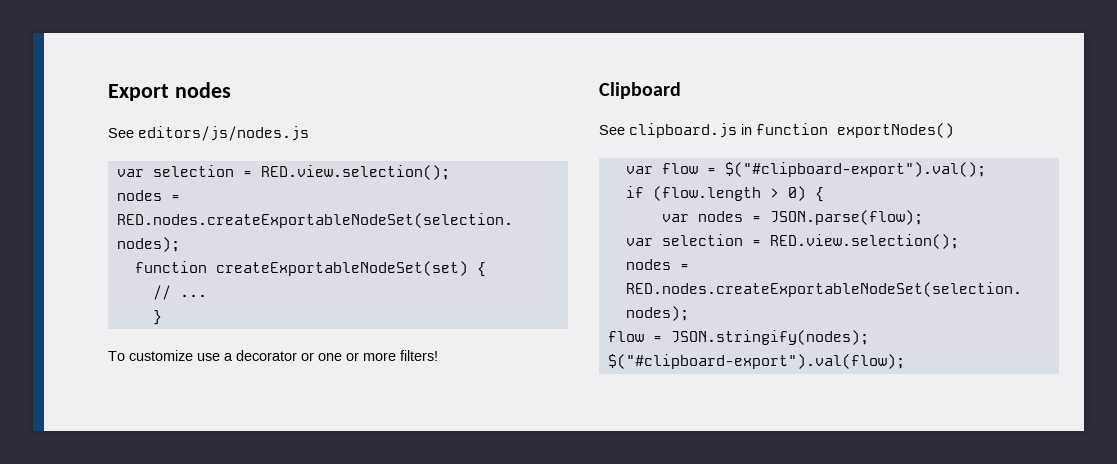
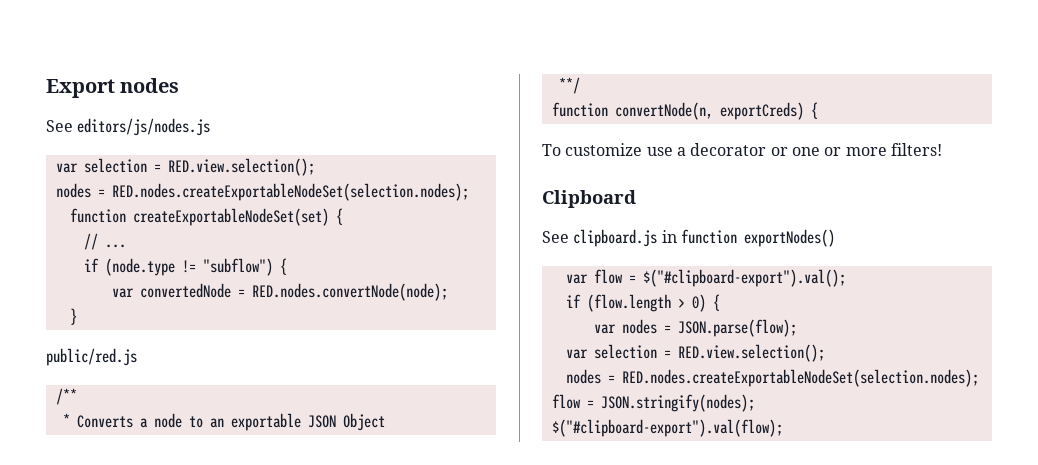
[152,310,162,325] } -> [83,258,287,276] [111,283,448,301] [69,308,77,325] [46,348,137,366] [55,388,77,405] [62,413,385,431] [558,77,580,94] [551,102,818,120] if (node.type != "subflow") { // var convertedNode = RED.nodes.convertNode(node); // } // public/red.js // /** // * Converts a node to an exportable JSON Object // **/ // function convertNode(n, exportCreds) {

